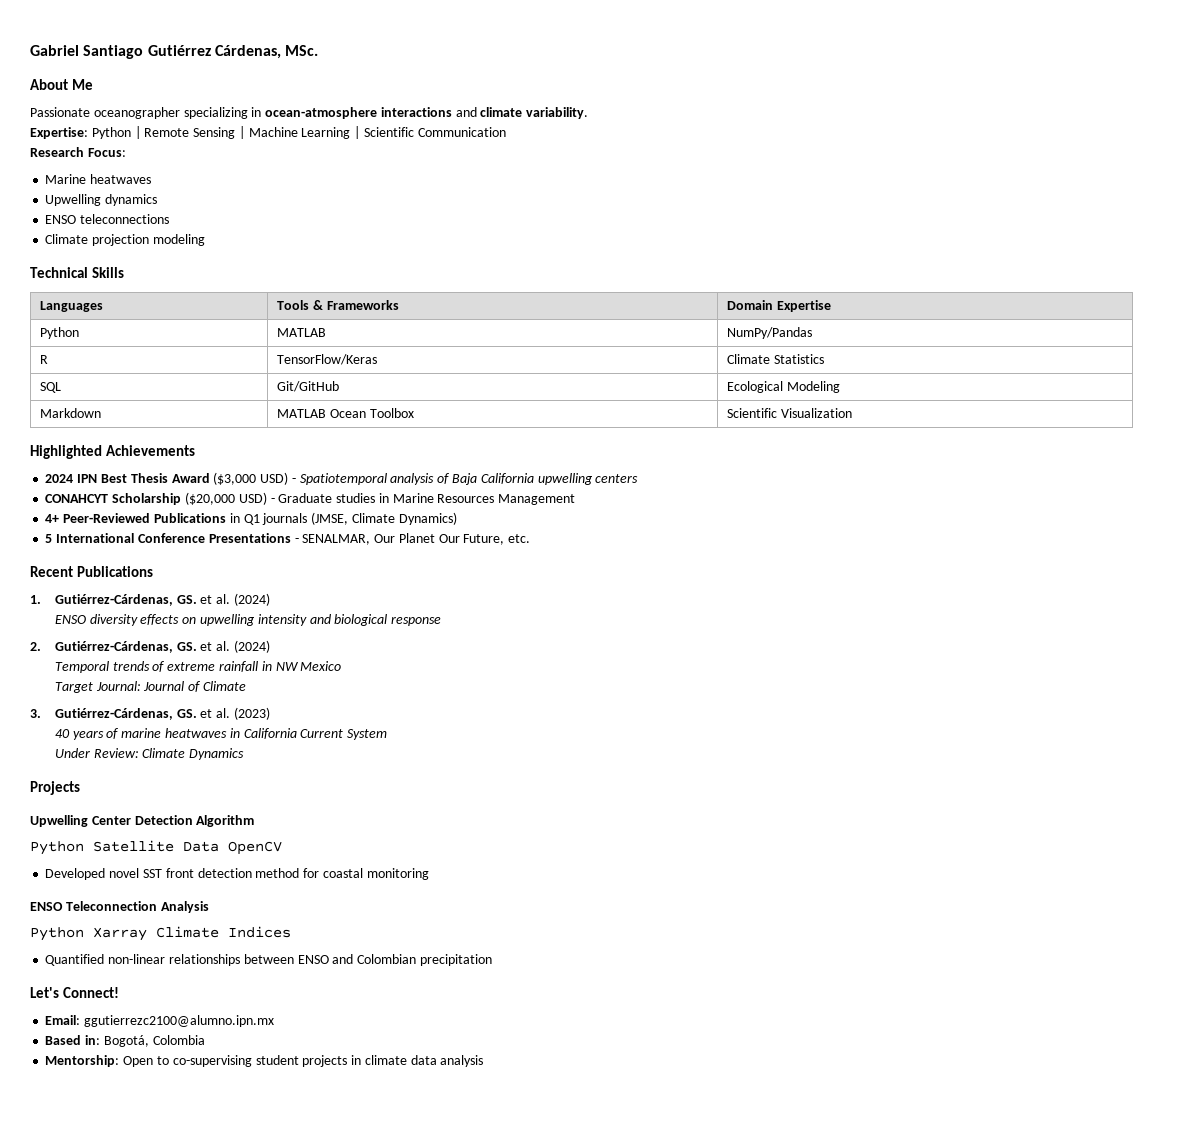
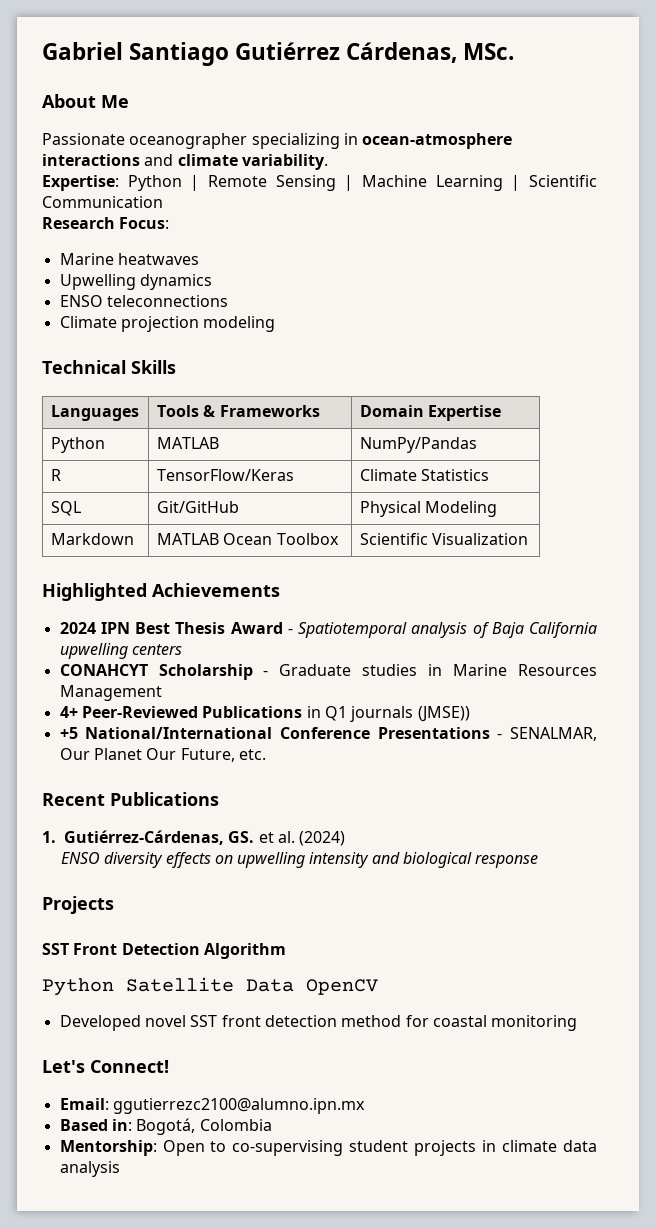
[727,381,784,393] Ecological -> [359,501,421,517] Physical
[213,472,289,485] ($3,000 USD) -> (283, 628) none
[184,492,267,505] ($20,000 USD) -> (253, 672) none
[311,512,457,525] [45,533,135,543] (JMSE, Climate Dynamics) // 5 International -> [417,706,470,722] [59,727,273,739] (JMSE)) // +5 National/International
[30,640,270,653] [54,661,342,673] [54,681,246,693] [30,707,270,720] [54,728,388,740] [54,748,245,760] // 2. Gutiérrez-Cárdenas, GS. et al. (2024) // Temporal trends of extreme rainfall in NW Mexico // Target Journal: Journal of Climate // 3. Gutiérrez-Cárdenas, GS. et al. (2023) // 40 years of marine heatwaves in California Current System // Under Review: Climate Dynamics -> (539, 861) none
[30,815,131,827] Upwelling Center -> [42,943,118,955] SST Front
[30,901,209,913] [30,926,291,941] [45,954,492,966] // ENSO Teleconnection Analysis // Python Xarray Climate Indices // Quantified non-linear relationships between ENSO and Colombian precipitation -> (578, 1023) none

